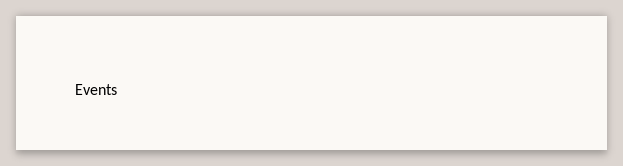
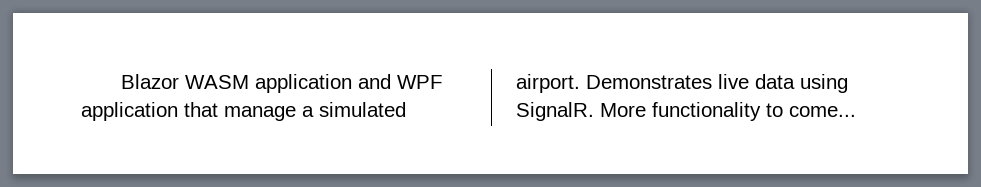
[75,84,117,95] Events -> [121,74,444,93] [81,102,406,121] [516,74,848,93] [516,102,856,121] Blazor WASM application and WPF application that manage a simulated airport. Demonstrates live data using SignalR. More functionality to come...

